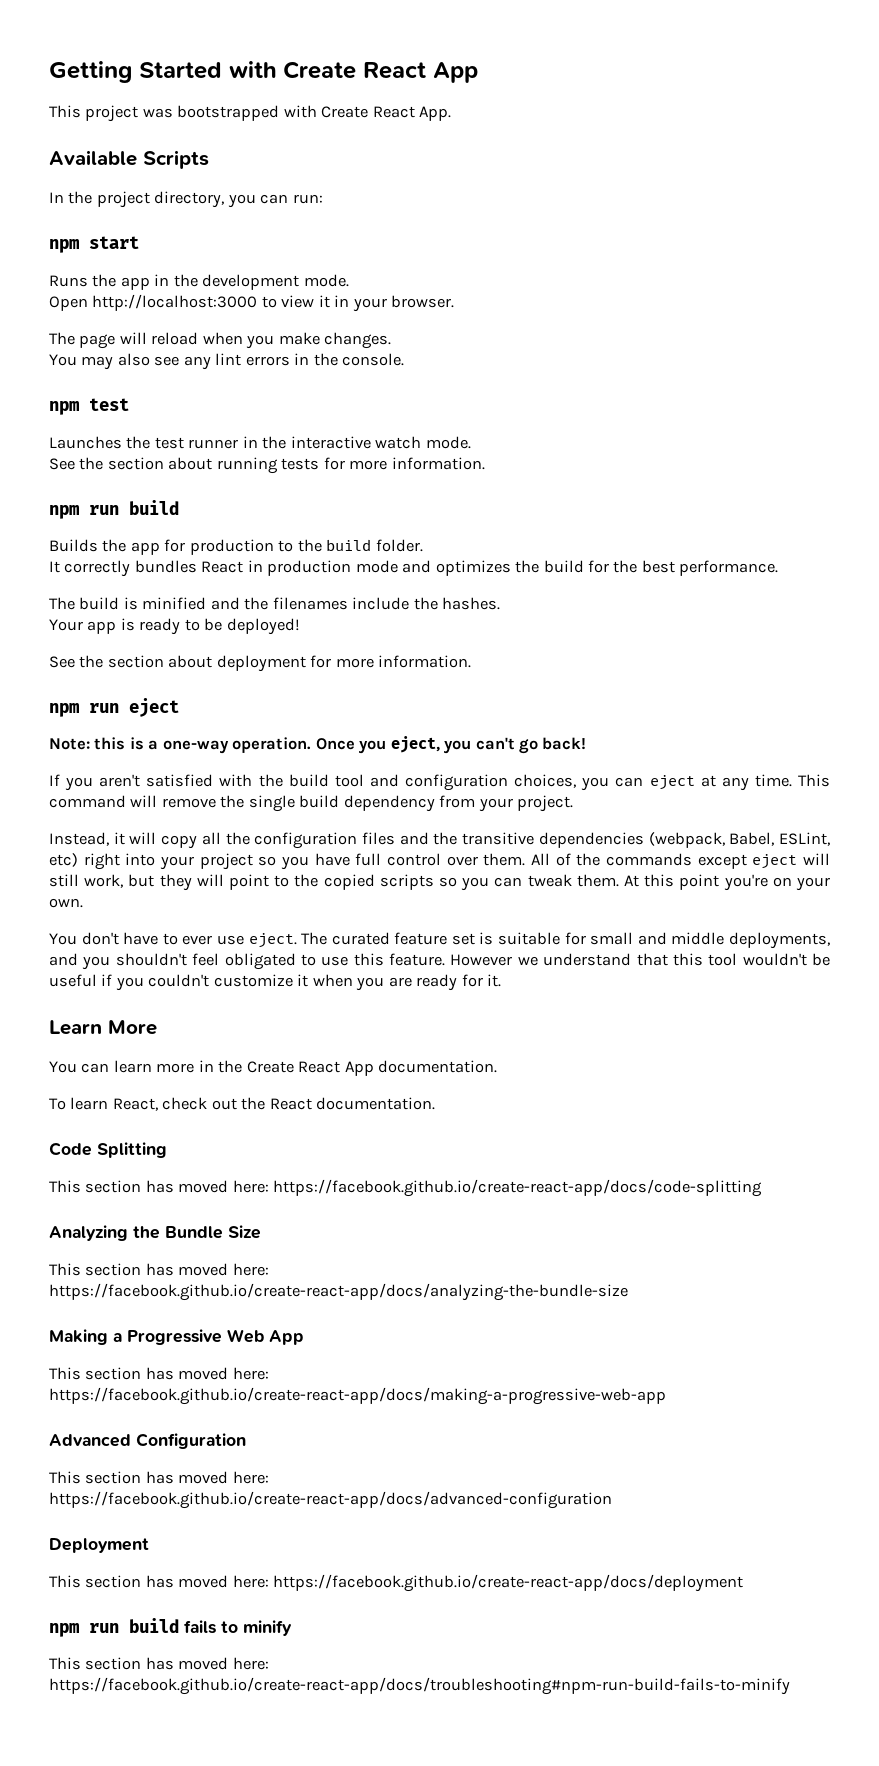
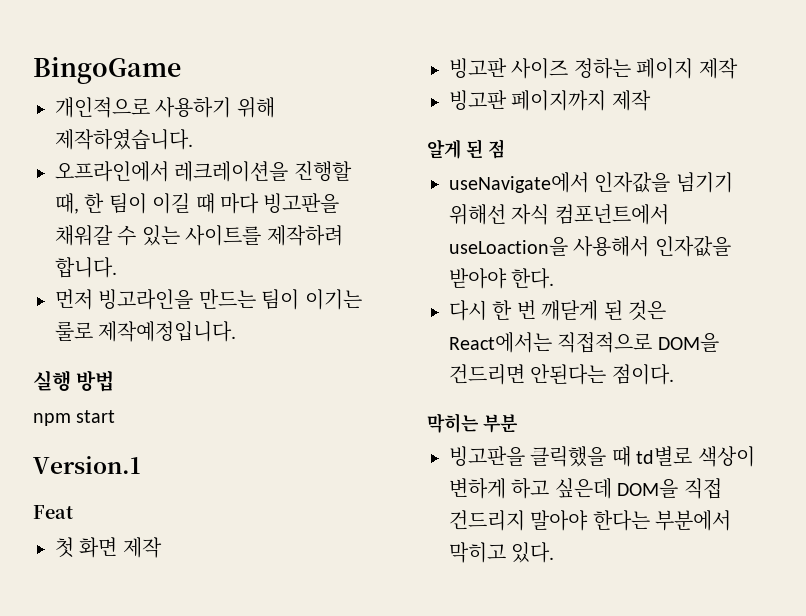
[49,61,478,83] [49,105,452,122] [49,150,209,169] [49,191,323,208] [49,236,139,253] [49,274,349,290] [49,294,455,312] [49,332,392,349] [49,353,405,370] [49,398,129,415] [49,436,471,449] [49,457,485,474] [49,500,179,519] [49,539,423,555] [49,560,779,577] [49,597,501,610] [49,618,300,635] [49,655,472,672] [49,698,179,717] [49,736,587,754] [49,774,831,791] [49,795,574,812] [49,832,830,849] [49,853,830,870] [49,874,831,891] [49,898,83,908] [49,932,830,949] [49,953,830,970] [49,974,502,991] [49,1020,157,1035] [49,1060,498,1076] [49,1097,436,1111] [49,1142,167,1158] [49,1179,763,1197] [49,1225,261,1241] [49,1263,269,1276] [49,1283,628,1301] [49,1329,304,1345] [49,1367,269,1380] [49,1387,666,1405] [49,1433,246,1449] [49,1471,269,1484] [49,1491,612,1509] [49,1538,149,1553] [49,1574,744,1592] [49,1618,292,1637] [49,1657,269,1670] [49,1677,790,1695] Getting Started with Create React App // This project was bootstrapped with Create React App. // Available Scripts // In the project directory, you can run: // npm start // Runs the app in the development mode. // Open http://localhost:3000 to view it in your browser. // The page will reload when you make changes. // You may also see any lint errors in the console. // npm test // Launches the test runner in the interactive watch mode. // See the section about running tests for more information. // npm run build // Builds the app for production to the build folder. // It correctly bundles React in production mode and optimizes the build for the best performance. // The build is minified and the filenames include the hashes. // Your app is ready to be deployed! // See the section about deployment for more information. // npm run eject // Note: this is a one-way operation. Once you eject, you can't go back! // If you aren't satisfied with the build tool and configuration choices, you can eject at any time. This command will remove the single build dependency from your project. // Instead, it will copy all the configuration files and the transitive dependencies (webpack, Babel, ESLint, etc) right into your project so you have full control over them. All of the commands except eject will still work, but they will point to the copied scripts so you can tweak them. At this point you're on your own. // You don't have to ever use eject. The curated feature set is suitable for small and middle deployments, and you shouldn't feel obligated to use this feature. However we understand that this tool wouldn't be useful if you couldn't customize it when you are ready for it. // Learn More // You can learn more in the Create React App documentation. // To learn React, check out the React documentation. // Code Splitting // This section has moved here: https://facebook.github.io/create-react-app/docs/code-splitting // Analyzing the Bundle Size // This section has moved here: https://facebook.github.io/create-react-app/docs/analyzing-the-bundle-size // Making a Progressive Web App // This section has moved here: https://facebook.github.io/create-react-app/docs/making-a-progressive-web-app // Advanced Configuration // This section has moved here: https://facebook.github.io/create-react-app/docs/advanced-configuration // Deployment // This section has moved here: https://facebook.github.io/create-react-app/docs/deployment // npm run build fails to minify // This section has moved here: https://facebook.github.io/create-react-app/docs/troubleshooting#npm-run-build-fails-to-minify -> [33,57,181,84] [55,97,275,118] [55,129,193,150] [55,161,352,182] [55,193,340,214] [55,225,343,246] [55,257,117,278] [55,289,362,310] [55,321,237,342] [33,370,115,392] [33,410,116,426] [33,456,140,474] [33,505,73,519] [55,537,162,558] [449,58,738,79] [449,90,651,111] [427,139,505,159] [449,172,733,193] [449,204,669,225] [449,236,731,257] [449,268,555,289] [449,300,666,321] [449,332,719,353] [449,364,674,385] [427,413,518,433] [449,446,755,467] [449,478,722,499] [449,510,732,531] [449,542,555,563] BingoGame // 개인적으로 사용하기 위해 제작하였습니다. // 오프라인에서 레크레이션을 진행할 때, 한 팀이 이길 때 마다 빙고판을 채워갈 수 있는 사이트를 제작하려 합니다. // 먼저 빙고라인을 만드는 팀이 이기는 룰로 제작예정입니다. // 실행 방법 // npm start // Version.1 // Feat // 첫 화면 제작 // 빙고판 사이즈 정하는 페이지 제작 // 빙고판 페이지까지 제작 // 알게 된 점 // useNavigate에서 인자값을 넘기기 위해선 자식 컴포넌트에서 useLoaction을 사용해서 인자값을 받아야 한다. // 다시 한 번 깨닫게 된 것은 React에서는 직접적으로 DOM을 건드리면 안된다는 점이다. // 막히는 부분 // 빙고판을 클릭했을 때 td별로 색상이 변하게 하고 싶은데 DOM을 직접 건드리지 말아야 한다는 부분에서 막히고 있다.

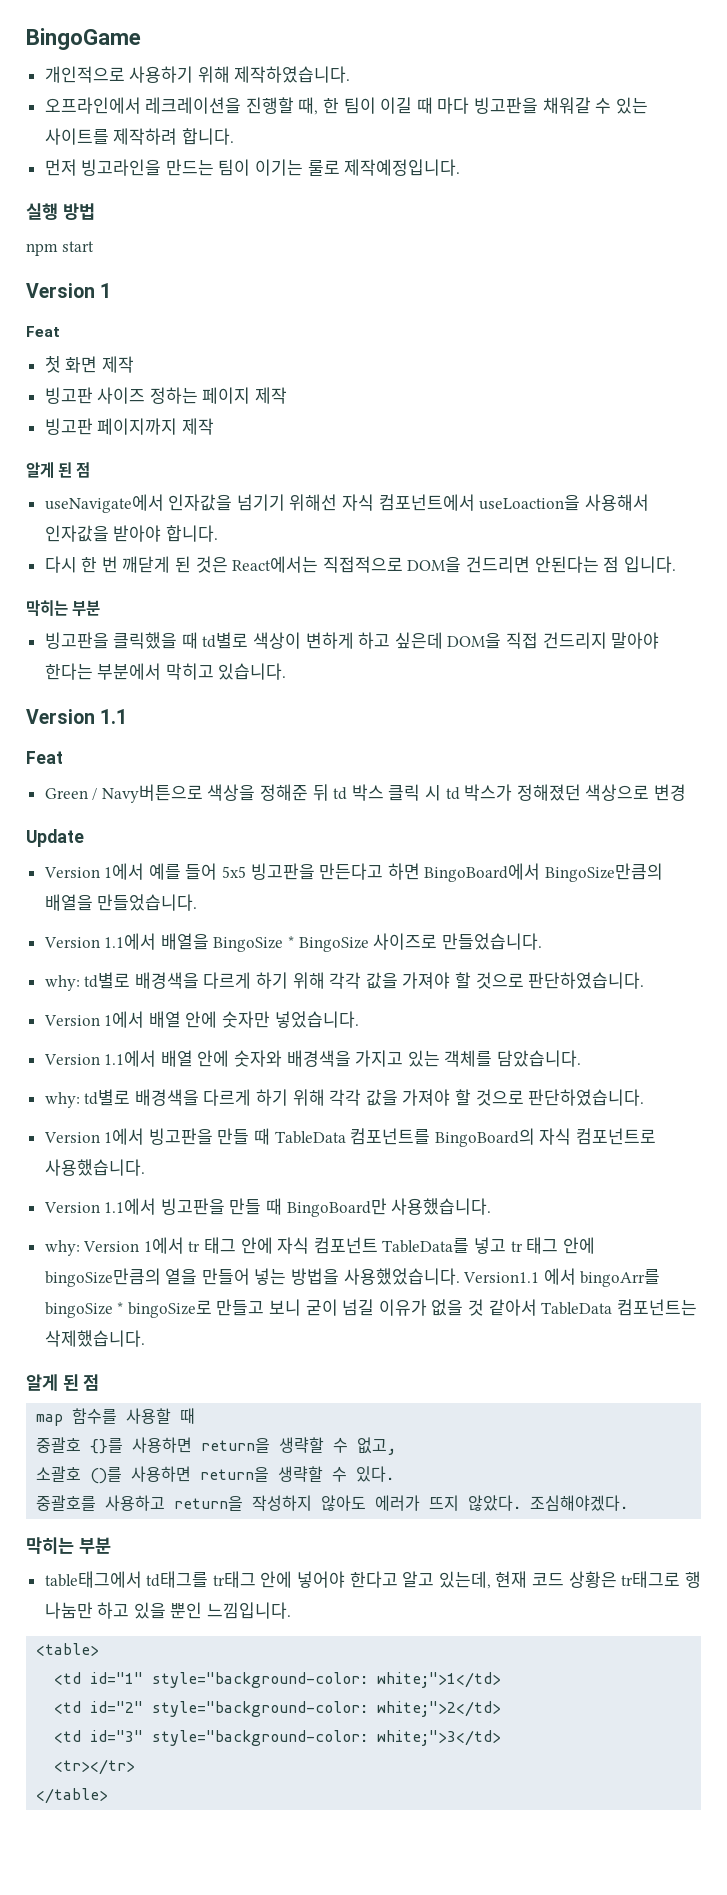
[33,456,140,474] Version.1 -> [26,283,112,298] Version 1
[511,268,555,289] 한다. -> [165,525,218,542] 합니다.
[611,364,674,385] 점이다. -> [603,556,676,573] 점 입니다.
[511,542,555,563] 있다. -> [218,663,287,680] [26,709,128,724] [26,751,63,764] [44,784,686,803] [26,829,84,847] [43,863,664,882] [44,894,198,911] [43,933,542,952] [44,972,645,991] [43,1011,359,1028] [43,1050,582,1067] [44,1089,645,1108] [43,1128,657,1147] [44,1159,145,1176] [43,1198,492,1217] [44,1237,595,1256] [44,1268,661,1287] [44,1299,697,1318] [44,1330,145,1347] [26,1374,100,1391] [36,1408,196,1426] [36,1437,397,1455] [36,1466,395,1484] [36,1495,629,1511] [26,1537,111,1554] [44,1571,701,1589] [44,1602,292,1619] [36,1643,100,1656] [54,1672,502,1688] [54,1701,502,1717] [54,1730,502,1746] [54,1759,136,1775] [36,1788,109,1804] 있습니다. // Version 1.1 // Feat // Green / Navy버튼으로 색상을 정해준 뒤 td 박스 클릭 시 td 박스가 정해졌던 색상으로 변경 // Update // Version 1에서 예를 들어 5x5 빙고판을 만든다고 하면 BingoBoard에서 BingoSize만큼의 배열을 만들었습니다. // Version 1.1에서 배열을 BingoSize * BingoSize 사이즈로 만들었습니다. // why: td별로 배경색을 다르게 하기 위해 각각 값을 가져야 할 것으로 판단하였습니다. // Version 1에서 배열 안에 숫자만 넣었습니다. // Version 1.1에서 배열 안에 숫자와 배경색을 가지고 있는 객체를 담았습니다. // why: td별로 배경색을 다르게 하기 위해 각각 값을 가져야 할 것으로 판단하였습니다. // Version 1에서 빙고판을 만들 때 TableData 컴포넌트를 BingoBoard의 자식 컴포넌트로 사용했습니다. // Version 1.1에서 빙고판을 만들 때 BingoBoard만 사용했습니다. // why: Version 1에서 tr 태그 안에 자식 컴포넌트 TableData를 넣고 tr 태그 안에 bingoSize만큼의 열을 만들어 넣는 방법을 사용했었습니다. Version1.1 에서 bingoArr를 bingoSize * bingoSize로 만들고 보니 굳이 넘길 이유가 없을 것 같아서 TableData 컴포넌트는 삭제했습니다. // 알게 된 점 // map 함수를 사용할 때 // 중괄호 {}를 사용하면 return을 생략할 수 없고, // 소괄호 ()를 사용하면 return을 생략할 수 있다. // 중괄호를 사용하고 return을 작성하지 않아도 에러가 뜨지 않았다. 조심해야겠다. // 막히는 부분 // table태그에서 td태그를 tr태그 안에 넣어야 한다고 알고 있는데, 현재 코드 상황은 tr태그로 행 나눔만 하고 있을 뿐인 느낌입니다. // <table> // <td id="1" style="background-color: white;">1</td> // <td id="2" style="background-color: white;">2</td> // <td id="3" style="background-color: white;">3</td> // <tr></tr> // </table>

